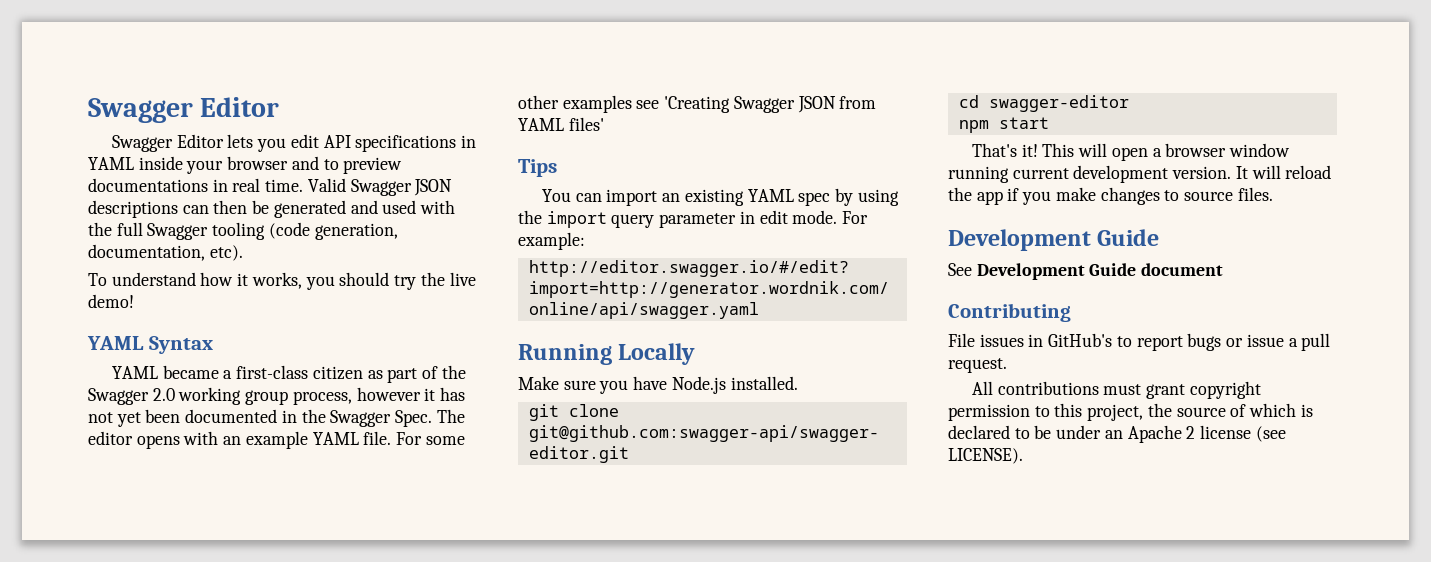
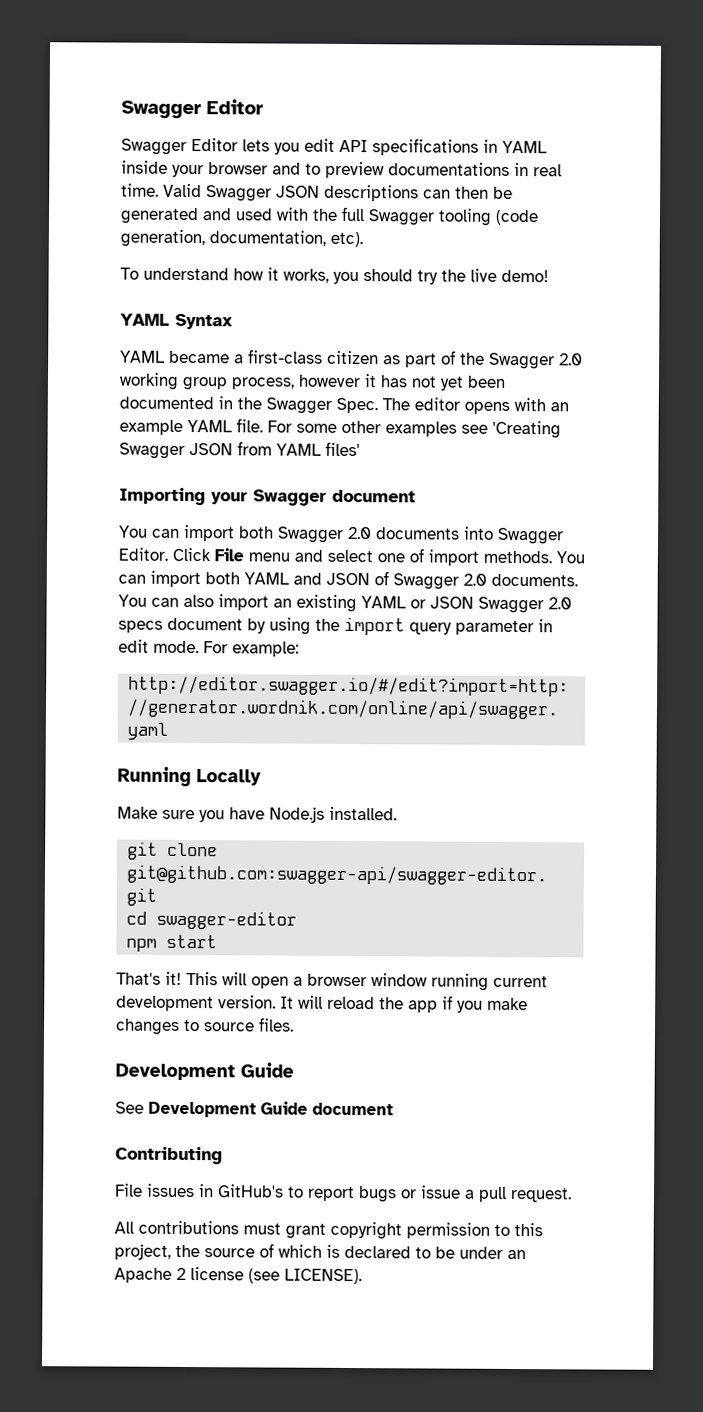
[518,159,557,177] [542,189,831,206] Tips // You can import an existing YAML spec -> [119,487,416,506] [119,524,564,545] [118,547,585,566] [118,570,578,590] [118,594,572,614] [118,617,243,633] Importing your Swagger document // You can import both Swagger 2.0 documents into Swagger Editor. Click File menu and select one of import methods. You can import both YAML and JSON of Swagger 2.0 documents. You can also import an existing YAML or JSON Swagger 2.0 specs document

